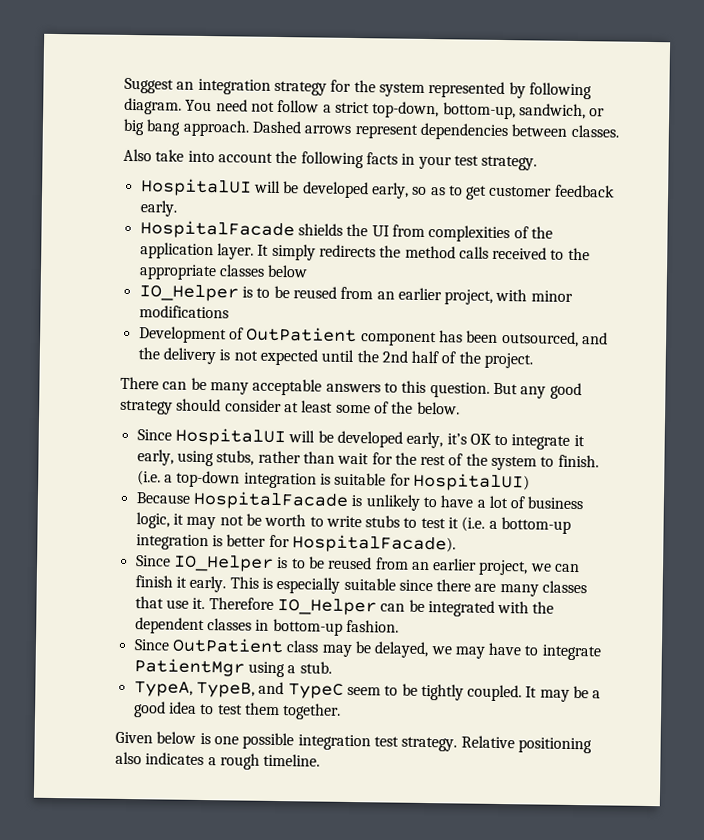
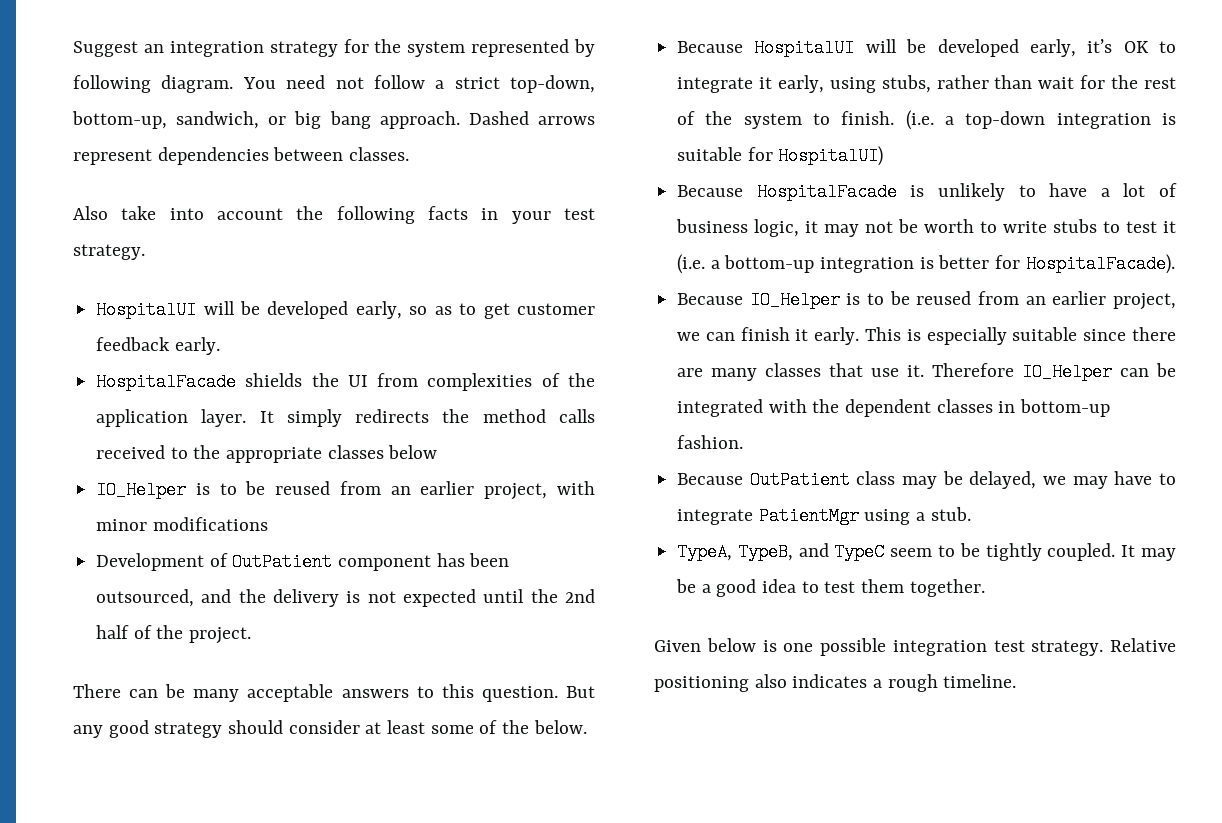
[136,429,172,441] Since -> [677,41,744,53] Because
[135,555,171,567] Since -> [677,293,744,305] Because
[133,639,170,651] Since -> [677,473,744,485] Because

